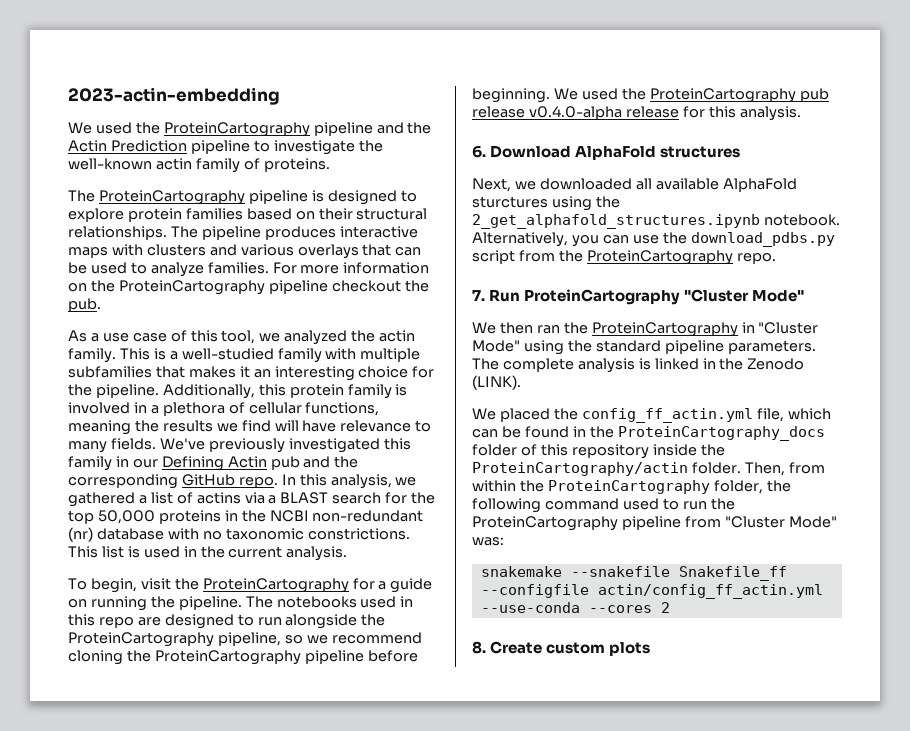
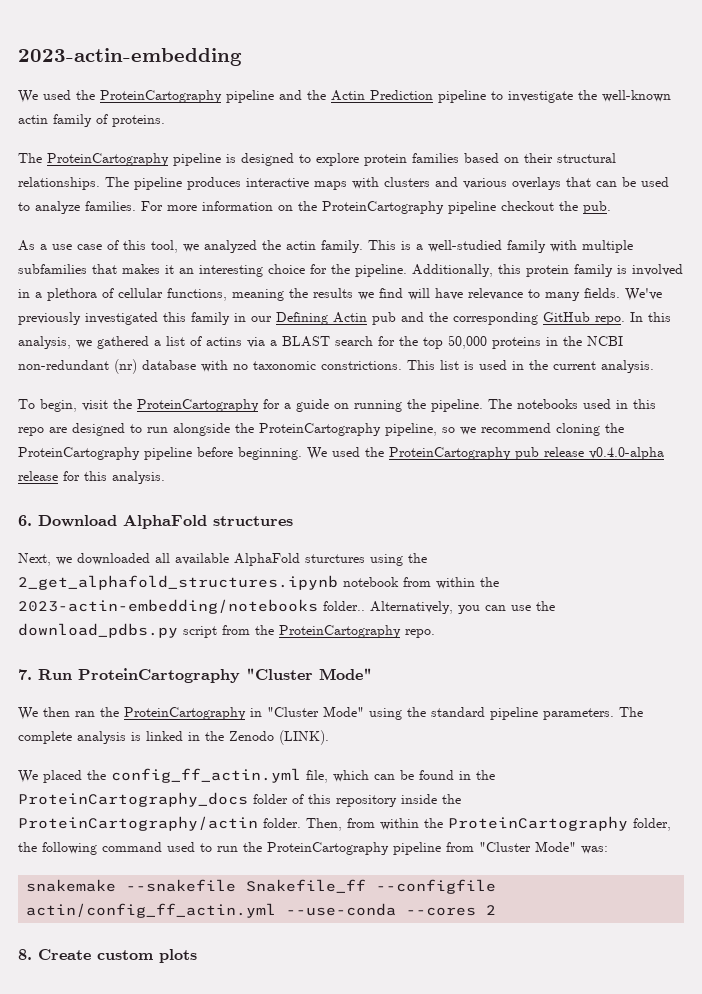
[763,214,840,226] notebook. -> [343,577,499,589] [18,599,365,614] notebook from within the 2023-actin-embedding/notebooks folder..

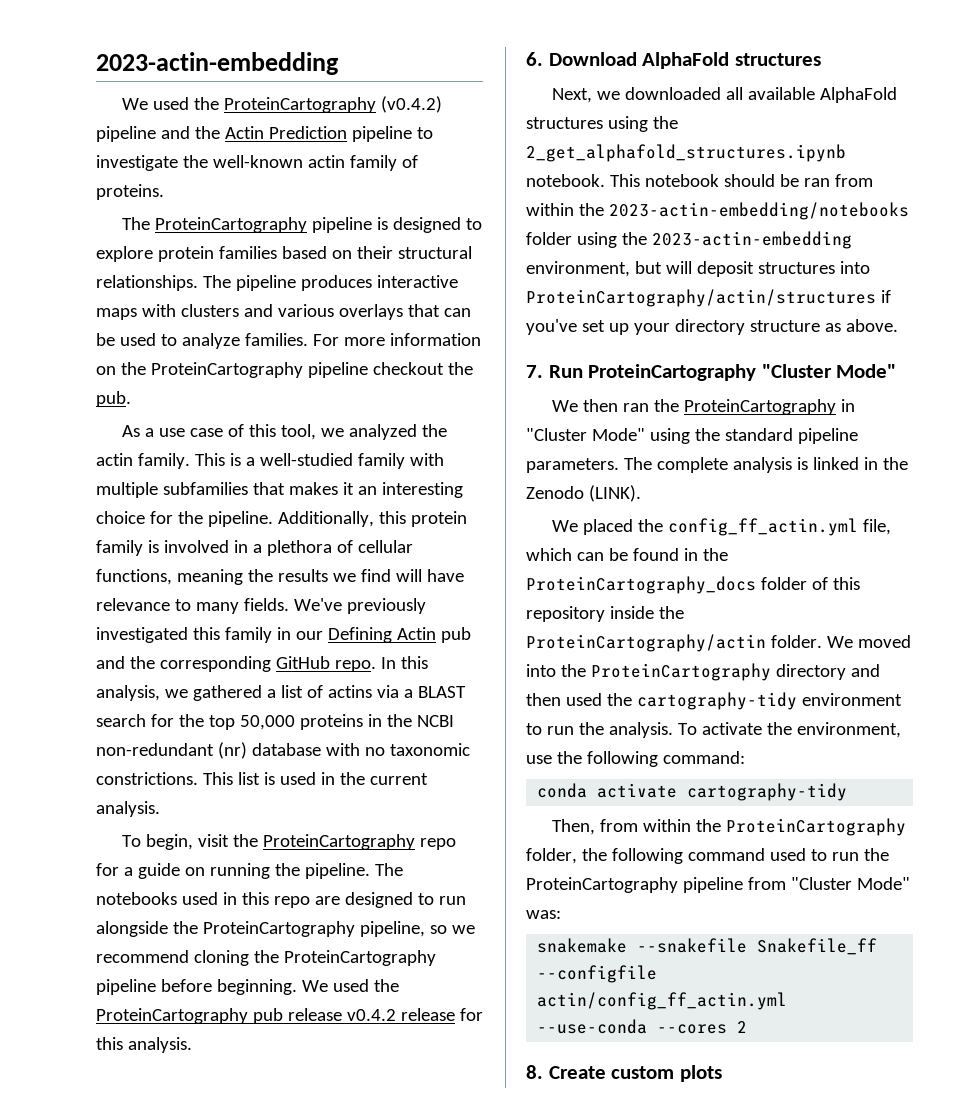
(222, 96) none -> [380,96,442,113] (v0.4.2)
(259, 405) none -> [419,838,456,850] repo
[589,447,664,460] v0.4.0-alpha -> [346,1009,396,1021] v0.4.2
[305,554,365,563] sturctures -> [526,117,603,129] structures
[343,577,499,589] [18,599,555,614] [18,623,435,638] notebook from within the 2023-actin-embedding/notebooks folder.. Alternatively, you can use the download_pdbs.py script from the ProteinCartography repo. -> [526,174,873,187] [526,202,909,220] [526,231,852,249] [526,261,870,277] [526,289,891,307] [526,319,898,335] notebook. This notebook should be ran from within the 2023-actin-embedding/notebooks folder using the 2023-actin-embedding environment, but will deposit structures into ProteinCartography/actin/structures if you've set up your directory structure as above.
(301, 823) none -> [826,635,911,648] [526,663,880,681] [526,692,902,710] [526,722,901,738] [526,751,745,767] [537,783,848,801] We moved into the ProteinCartography directory and then used the cartography-tidy environment to run the analysis. To activate the environment, use the following command: // conda activate cartography-tidy //

